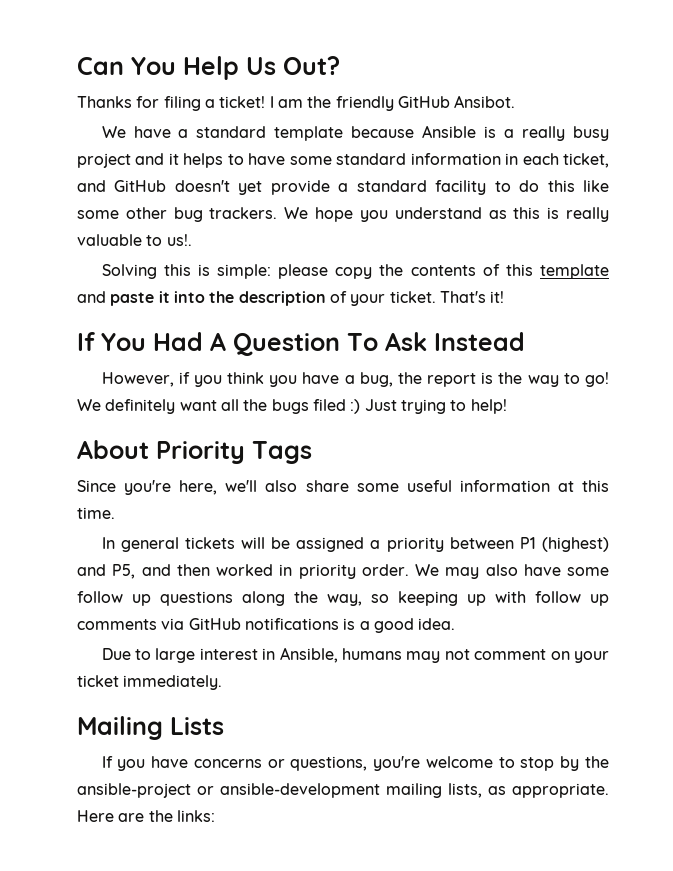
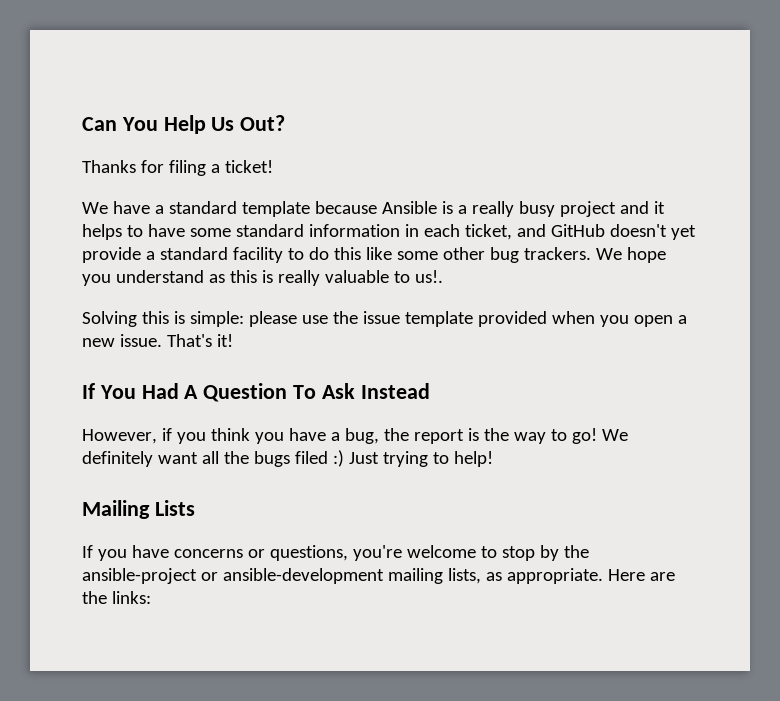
[269,95,516,111] I am the friendly GitHub Ansibot. -> (273, 166) none
[335,264,609,279] [77,291,436,306] copy the contents of this template and paste it into the description of your ticket. -> [301,311,687,327] [82,334,162,347] use the issue template provided when you open a new issue.
[77,440,312,464] [77,480,610,495] [77,507,115,519] [101,537,610,552] [77,564,609,579] [77,591,609,606] [77,618,456,633] [101,647,609,663] [77,675,223,690] // About Priority Tags // Since you're here, we'll also share some useful information at this time. // In general tickets will be assigned a priority between P1 (highest) and P5, and then worked in priority order. We may also have some follow up questions along the way, so keeping up with follow up comments via GitHub notifications is a good idea. // Due to large interest in Ansible, humans may not comment on your ticket immediately. -> (493, 459) none

